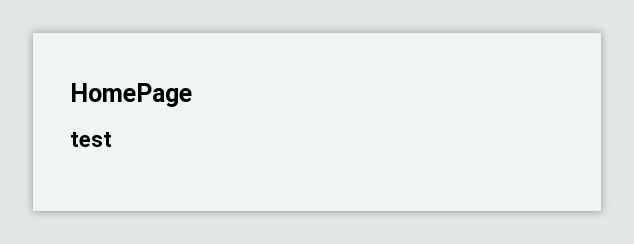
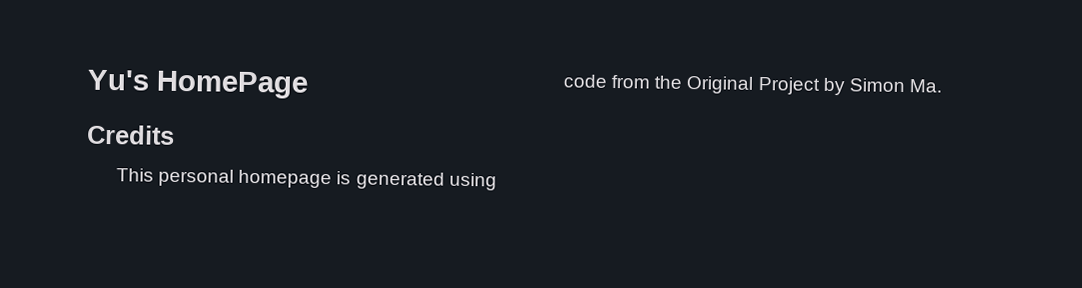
(70, 95) none -> [87,69,149,91] Yu's
[70,132,112,147] test -> [86,124,175,145] [115,168,497,191] [563,74,942,96] Credits // This personal homepage is generated using code from the Original Project by Simon Ma.

